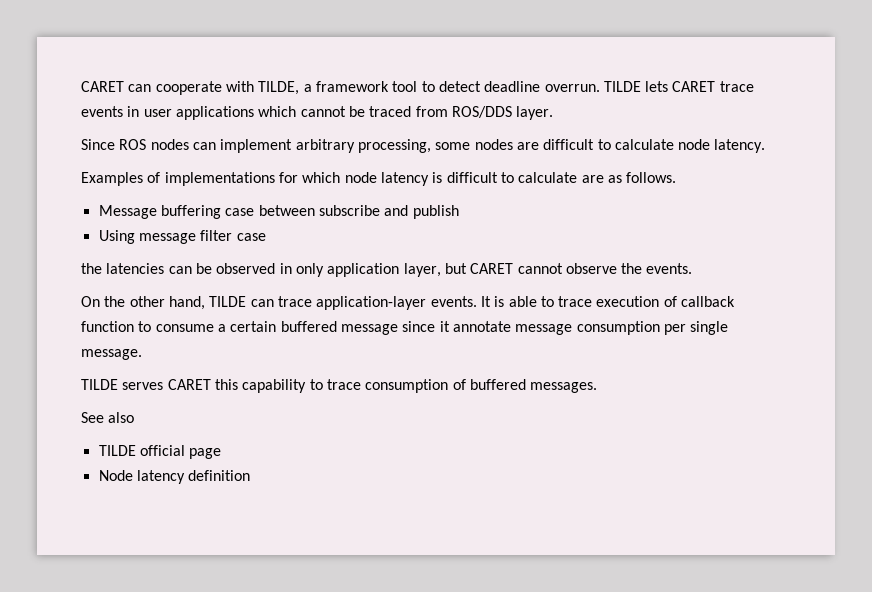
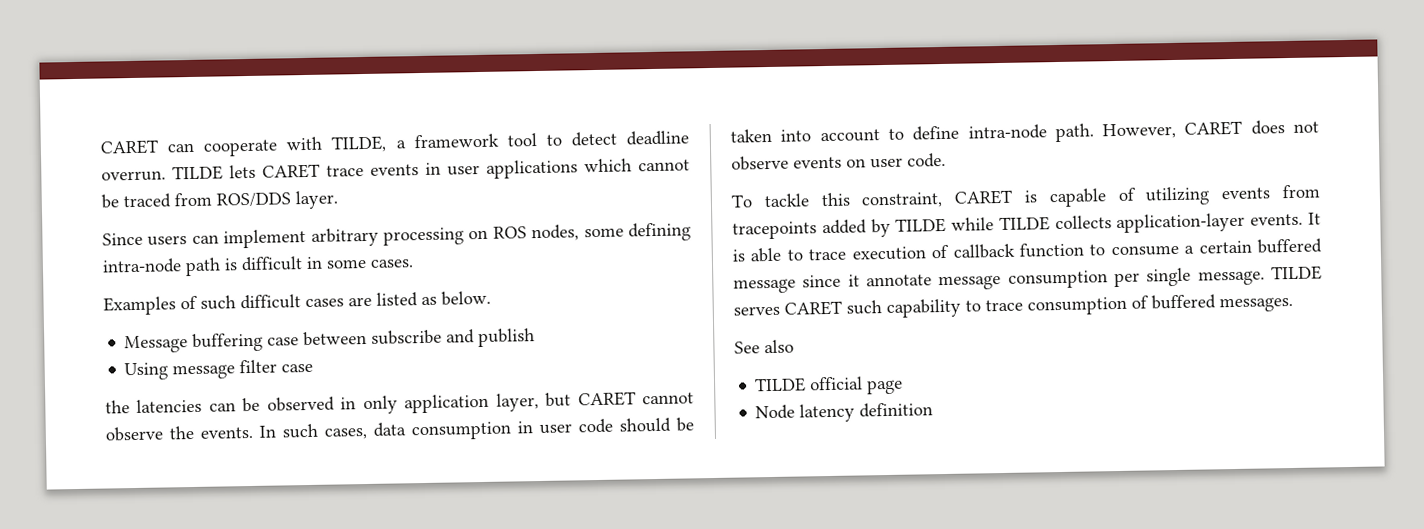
[119,139,189,150] ROS nodes -> [147,235,188,246] users
[357,139,766,153] [81,172,677,186] processing, some nodes are difficult to calculate node latency. // Examples of implementations for which node latency is difficult to calculate are as follows. -> [383,222,691,246] [102,256,414,277] [103,290,491,316] processing on ROS nodes, some defining intra-node path is difficult in some cases. // Examples of such difficult cases are listed as below.
[81,296,312,310] // On the other hand, TILDE can trace -> [259,417,694,441] [730,120,1319,143] [731,152,946,171] [731,184,1320,209] [732,215,1112,240] In such cases, data consumption in user code should be taken into account to define intra-node path. However, CARET does not observe events on user code. // To tackle this constraint, CARET is capable of utilizing events from tracepoints added by TILDE while TILDE collects
(142, 354) // -> (1265, 278) none
[214,379,238,390] this -> [846,300,882,315] such

